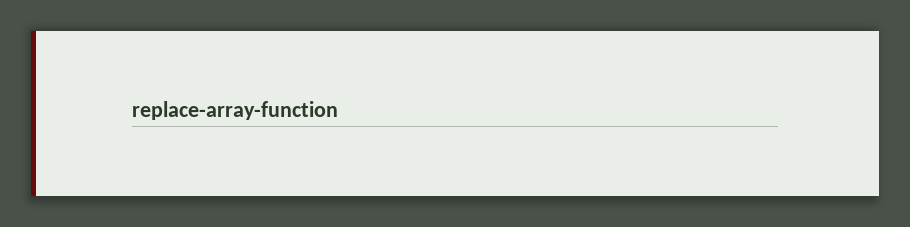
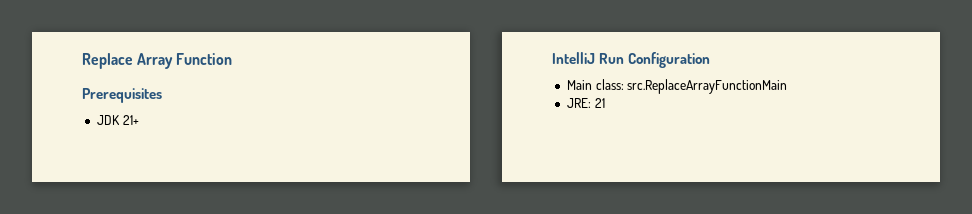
[132,101,338,120] replace-array-function -> [82,53,233,69] [82,88,162,103] [96,115,139,125] [552,52,711,68] [566,79,788,94] [566,98,605,108] Replace Array Function // Prerequisites // JDK 21+ // IntelliJ Run Configuration // Main class: src.ReplaceArrayFunctionMain // JRE: 21

